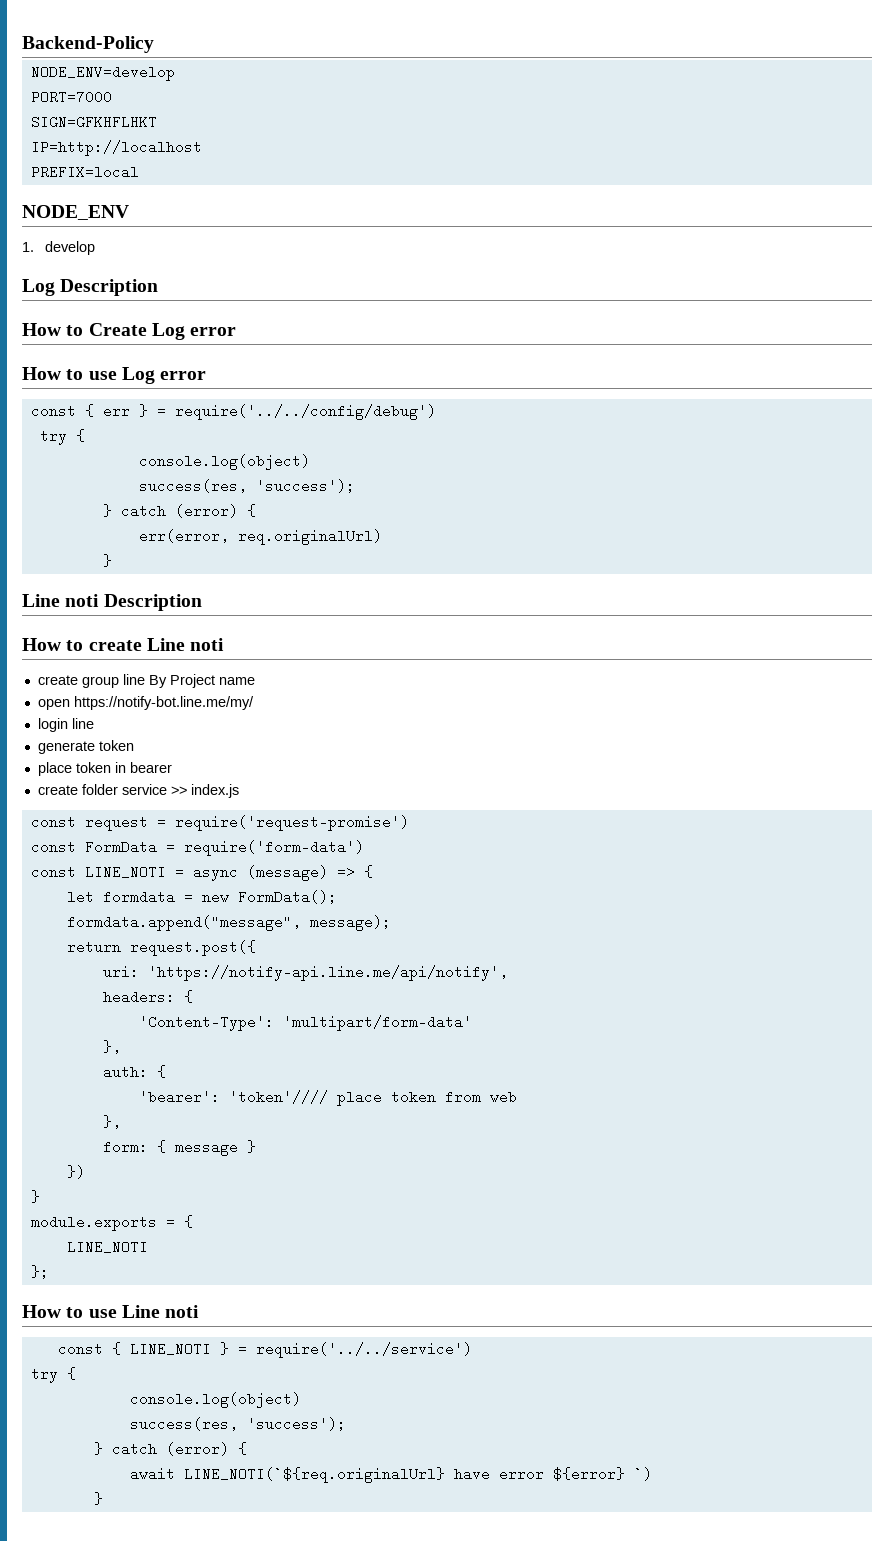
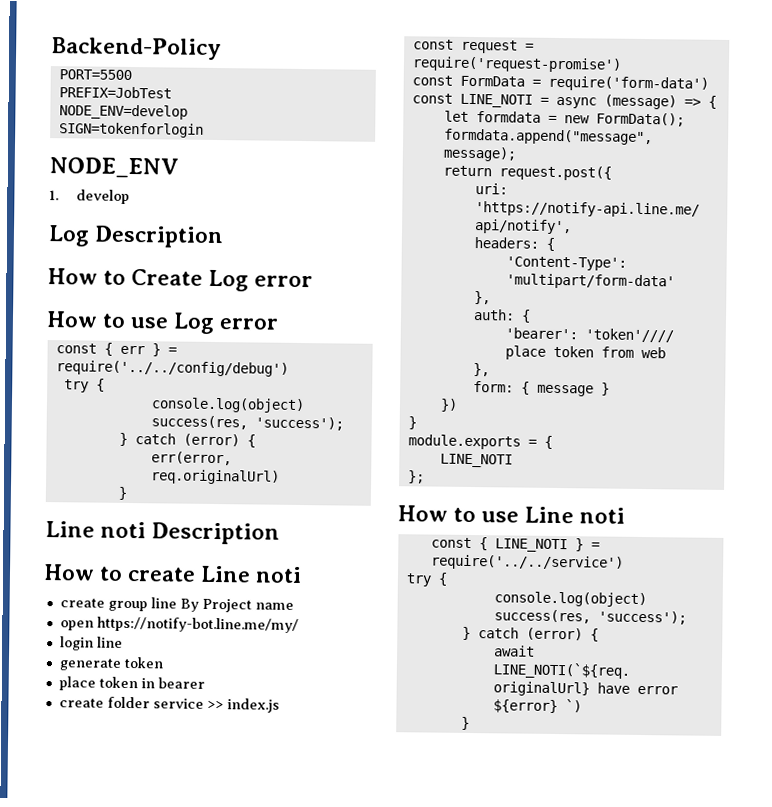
(154, 44) none -> [58,69,132,81] [58,86,172,99] // PORT=5500 // PREFIX=JobTest
[30,90,112,104] [30,115,157,129] [30,140,202,156] [30,165,139,179] PORT=7000 // SIGN=GFKHFLHKT // IP=http://localhost // PREFIX=local -> [58,122,204,138] SIGN=tokenforlogin

